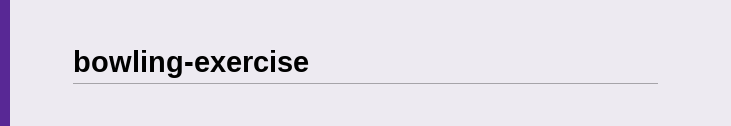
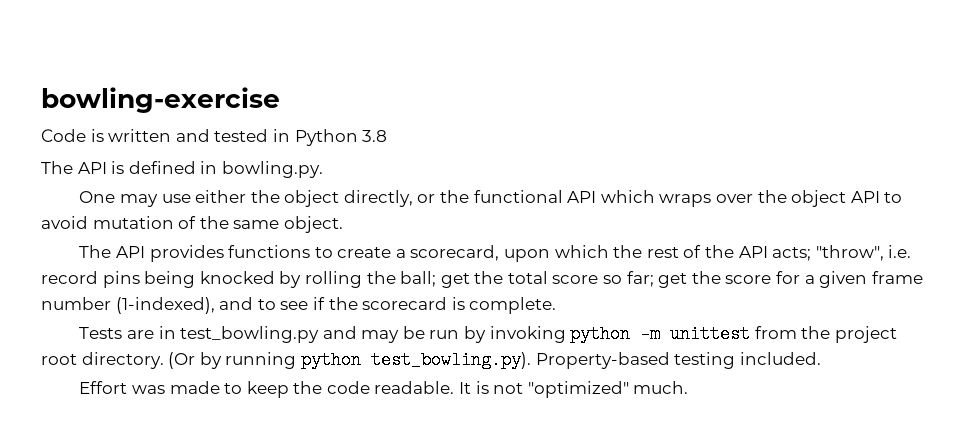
(309, 64) none -> [41,129,388,146] [41,161,323,178] [79,190,903,207] [41,216,343,233] [79,245,912,262] [41,271,923,288] [41,297,557,314] [79,325,898,343] [41,351,821,369] [79,381,689,398] // Code is written and tested in Python 3.8 // The API is defined in bowling.py. // One may use either the object directly, or the functional API which wraps over the object API to avoid mutation of the same object. // The API provides functions to create a scorecard, upon which the rest of the API acts; "throw", i.e. record pins being knocked by rolling the ball; get the total score so far; get the score for a given frame number (1-indexed), and to see if the scorecard is complete. // Tests are in test_bowling.py and may be run by invoking python -m unittest from the project root directory. (Or by running python test_bowling.py). Property-based testing included. // Effort was made to keep the code readable. It is not "optimized" much.

